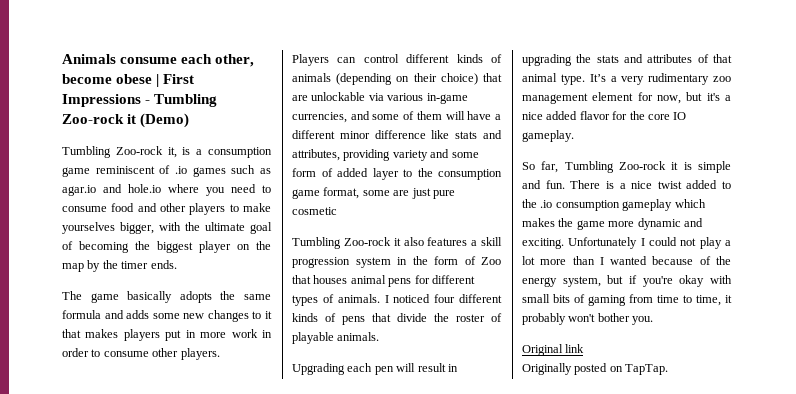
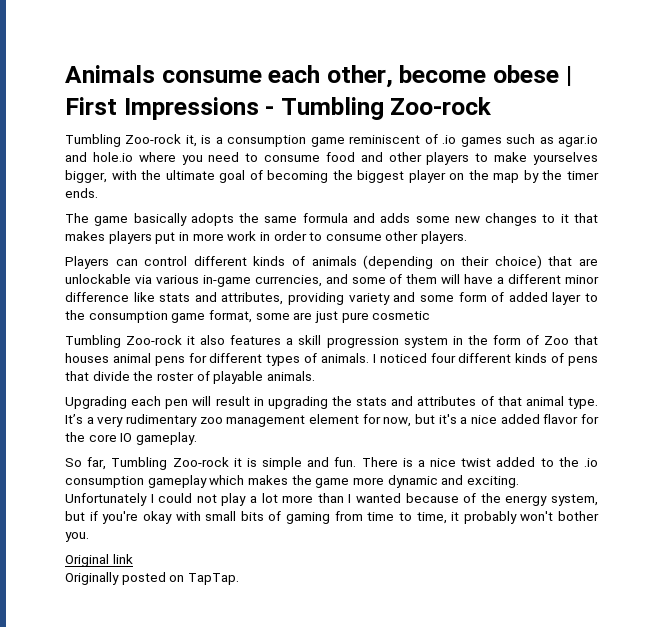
[127,113,190,128] it (Demo) -> (492, 106) none

